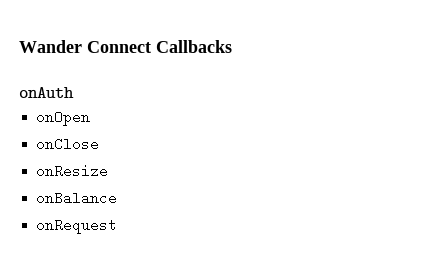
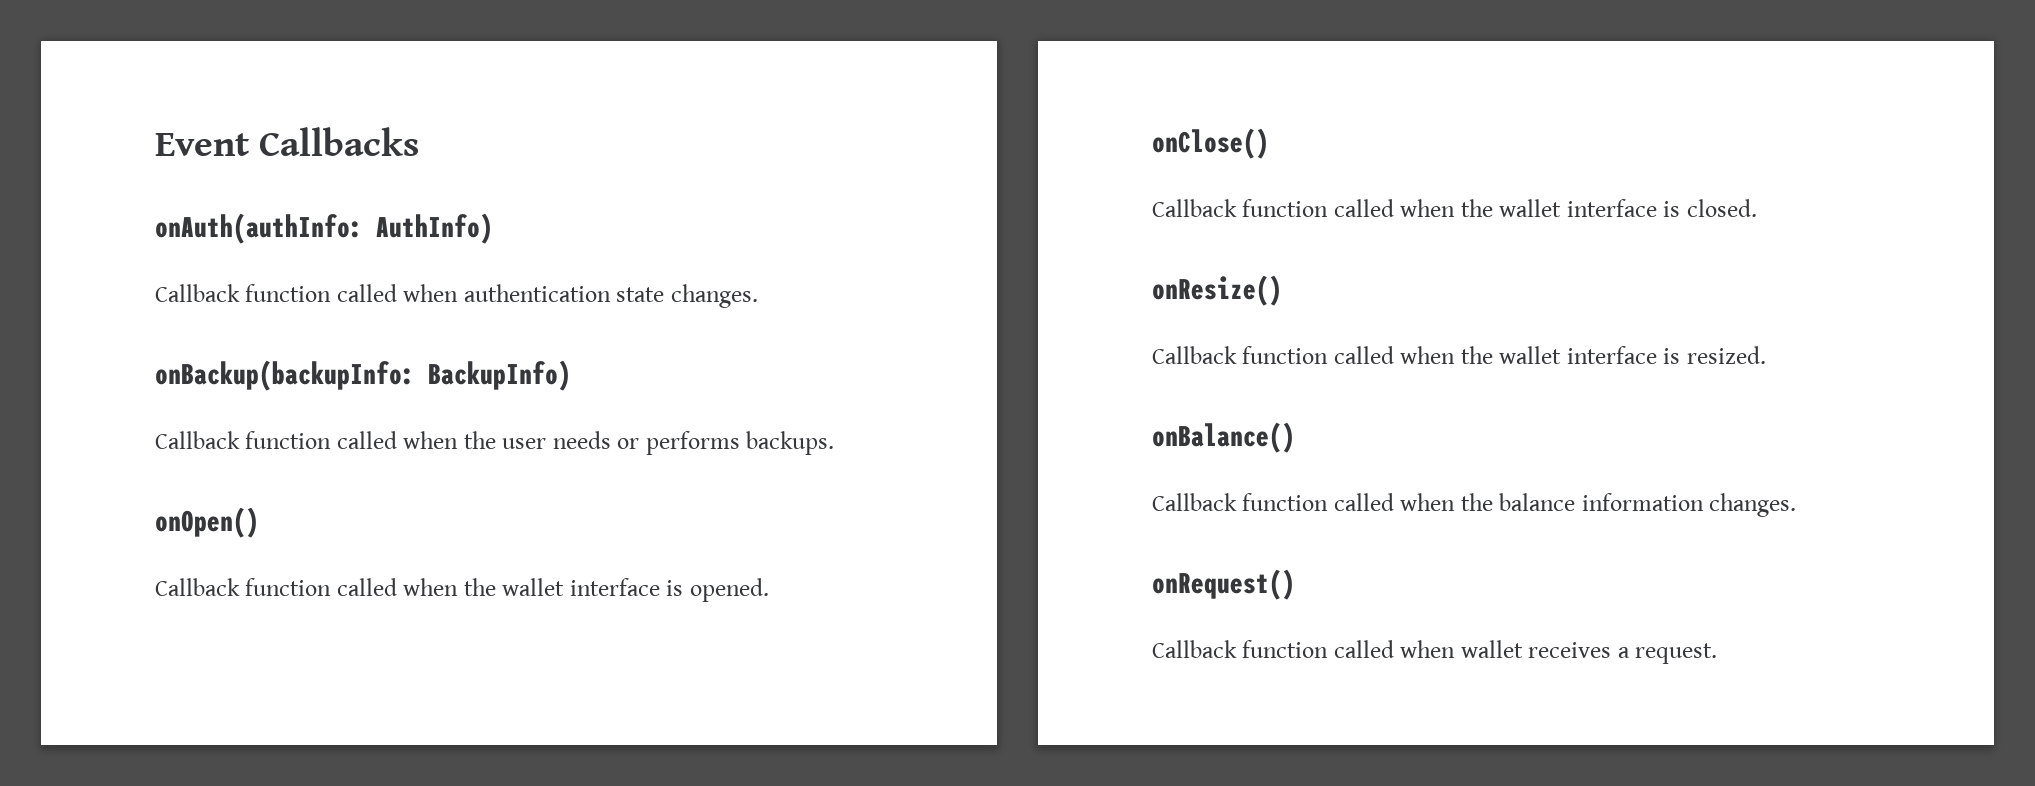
[19,40,151,53] Wander Connect -> [155,133,250,156] Event
[19,87,74,98] [36,110,91,126] [36,137,100,151] [36,164,109,178] [36,191,118,205] [36,218,118,234] onAuth // onOpen // onClose // onResize // onBalance // onRequest -> [155,213,493,244] [155,284,758,308] [155,360,571,391] [155,431,835,455] [155,507,259,538] [155,578,769,602] [1152,128,1269,159] [1152,199,1757,217] [1152,275,1282,306] [1152,346,1766,364] [1152,422,1295,453] [1152,493,1797,517] [1152,569,1295,600] [1152,640,1718,664] onAuth(authInfo: AuthInfo) // Callback function called when authentication state changes. // onBackup(backupInfo: BackupInfo) // Callback function called when the user needs or performs backups. // onOpen() // Callback function called when the wallet interface is opened. // onClose() // Callback function called when the wallet interface is closed. // onResize() // Callback function called when the wallet interface is resized. // onBalance() // Callback function called when the balance information changes. // onRequest() // Callback function called when wallet receives a request.

